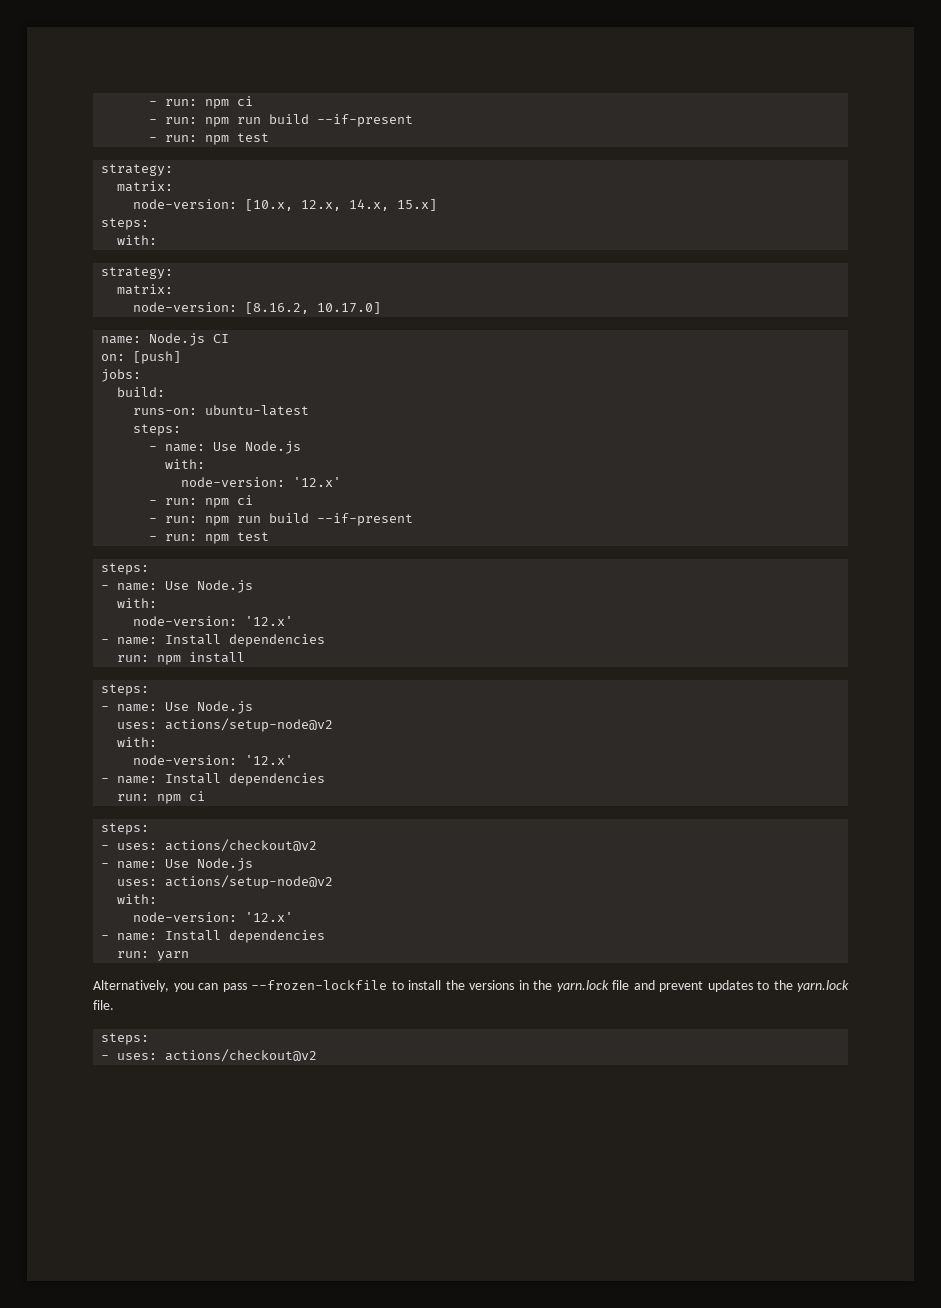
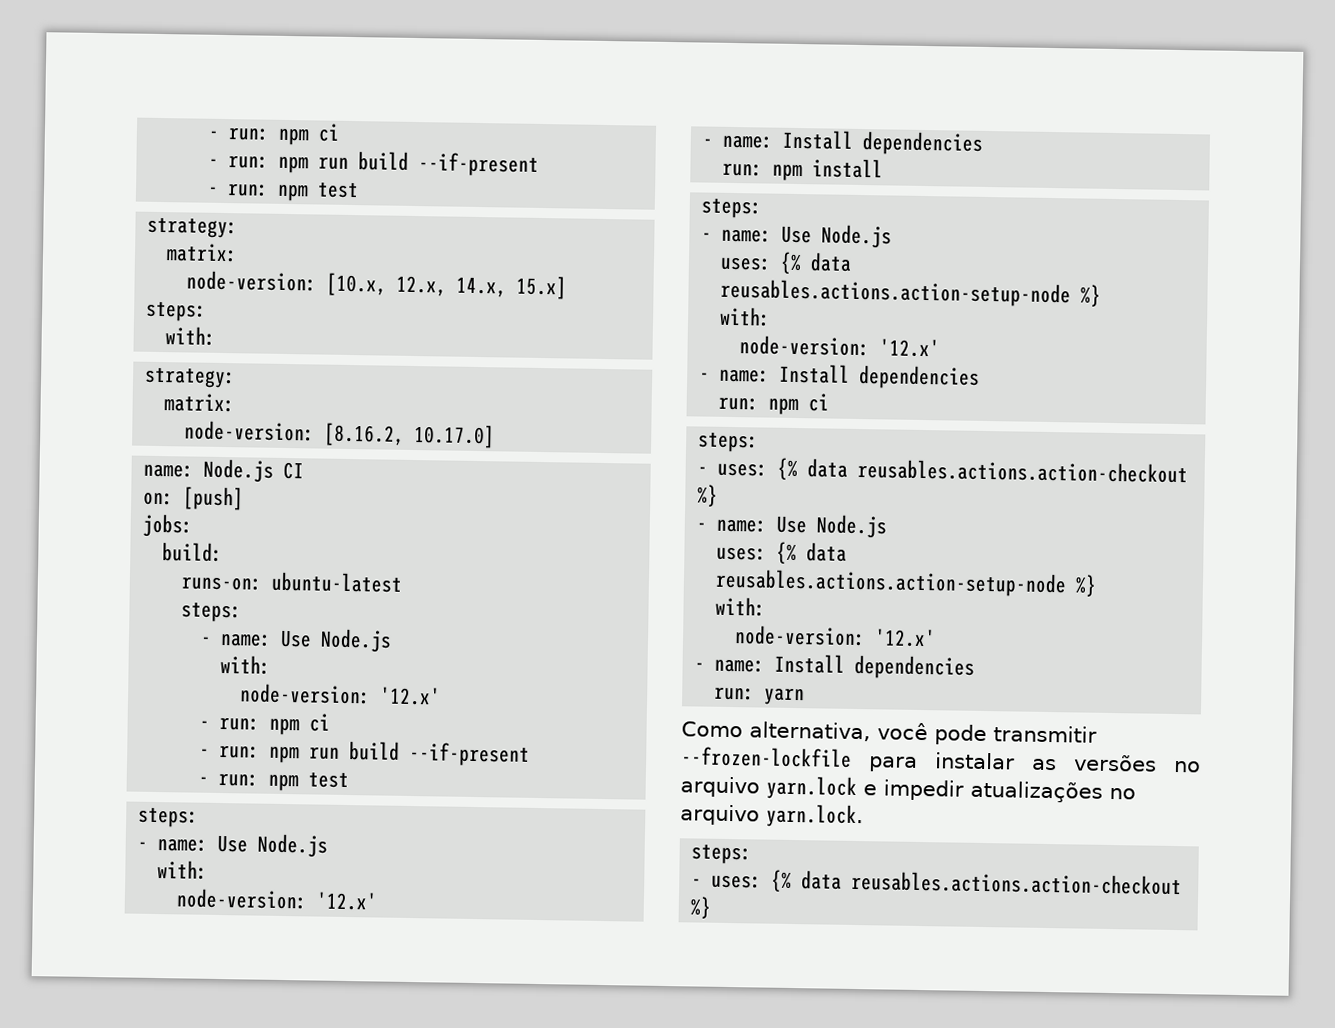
[165,718,334,732] actions/setup-node@v2 -> [780,251,853,275] [720,278,1102,308] {% data reusables.actions.action-setup-node %}
[165,839,318,852] [101,858,254,871] [117,875,334,889] actions/checkout@v2 // - name: Use Node.js // uses: actions/setup-node@v2 -> [777,457,1189,484] [697,484,719,507] [696,514,889,539] [716,541,848,565] [715,568,1098,598] {% data reusables.actions.action-checkout %} // - name: Use Node.js // uses: {% data reusables.actions.action-setup-node %}
[93,980,849,992] [93,1000,114,1010] [101,1033,150,1045] [101,1049,318,1062] Alternatively, you can pass --frozen-lockfile to install the versions in the yarn.lock file and prevent updates to the yarn.lock file. // steps: // - uses: actions/checkout@v2 -> [681,721,1097,746] [681,746,1201,773] [680,775,1136,803] [680,803,864,829] [691,844,753,865] [691,869,1183,896] [690,896,712,919] Como alternativa, você pode transmitir --frozen-lockfile para instalar as versões no arquivo yarn.lock e impedir atualizações no arquivo yarn.lock. // steps: // - uses: {% data reusables.actions.action-checkout %}

